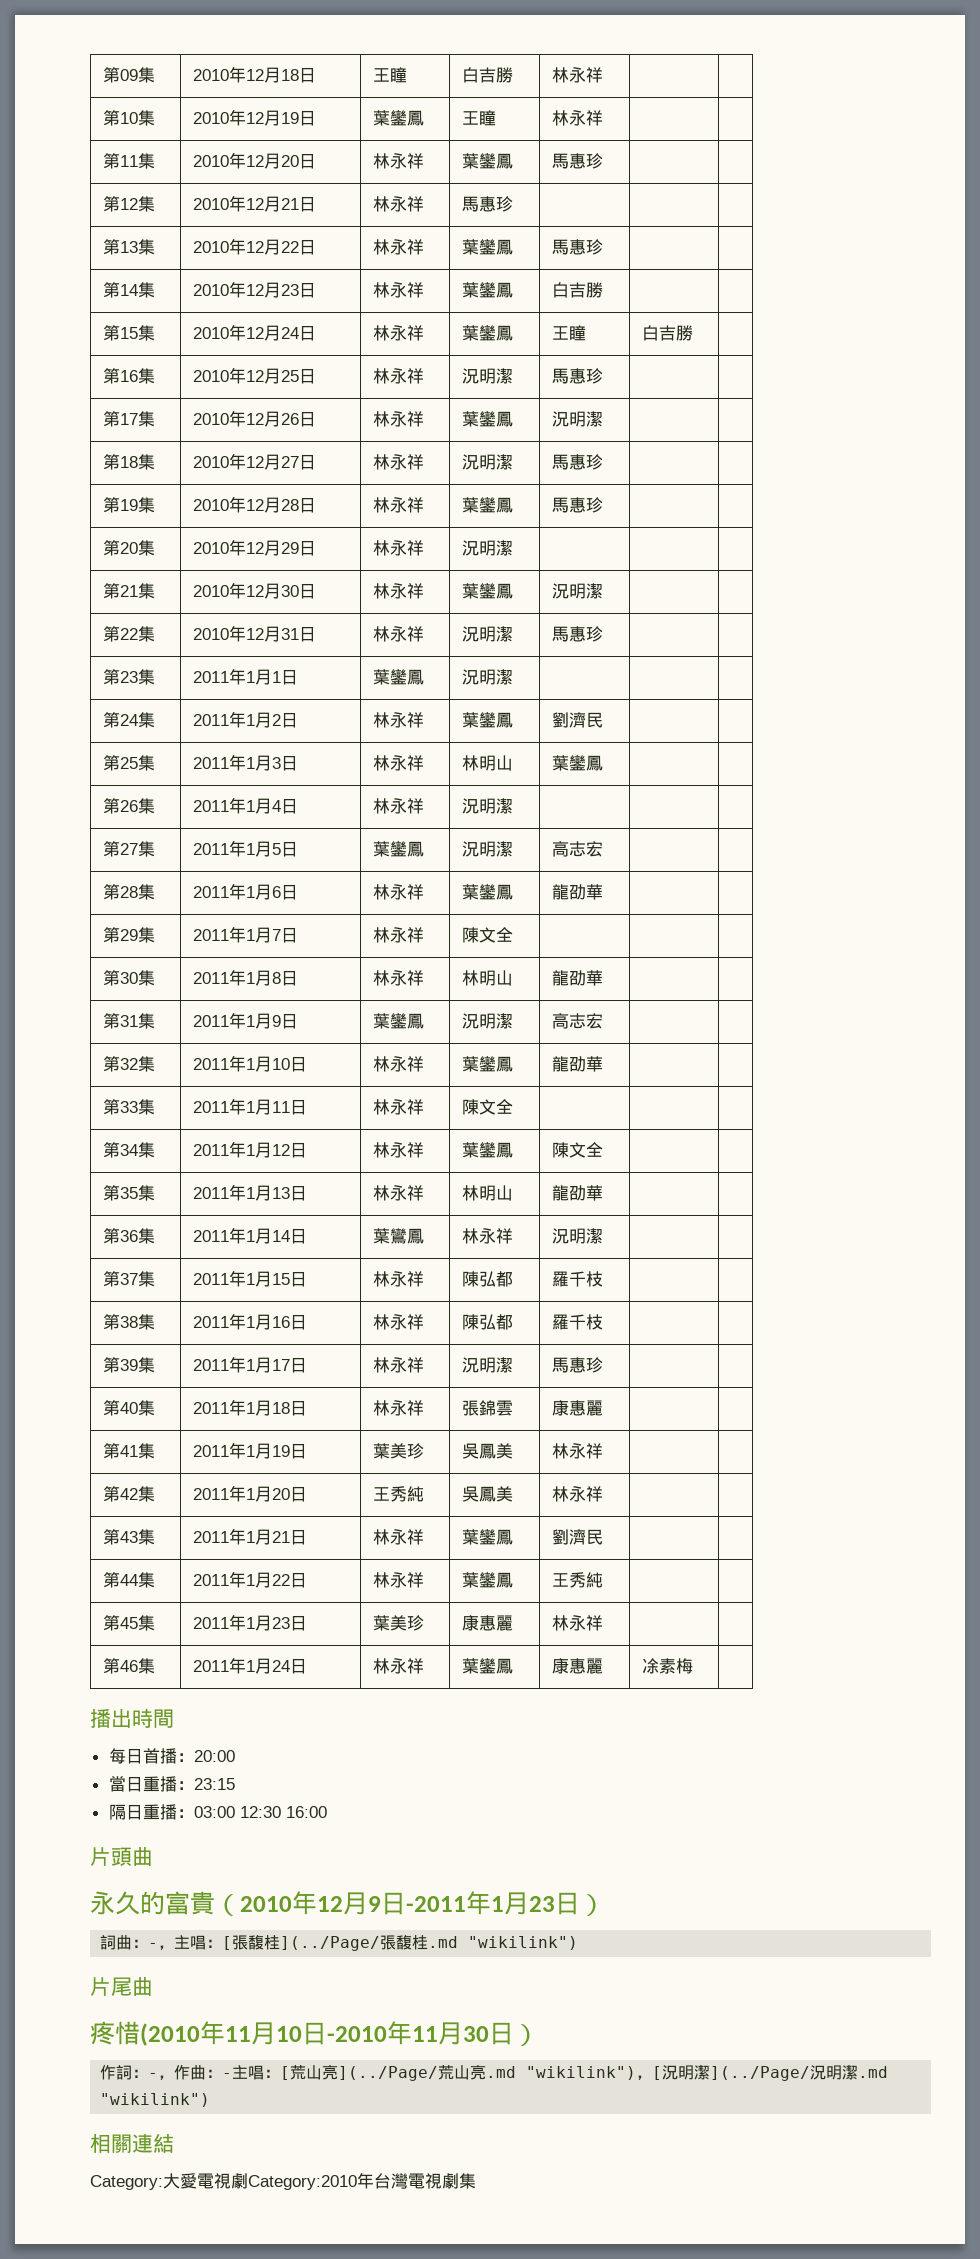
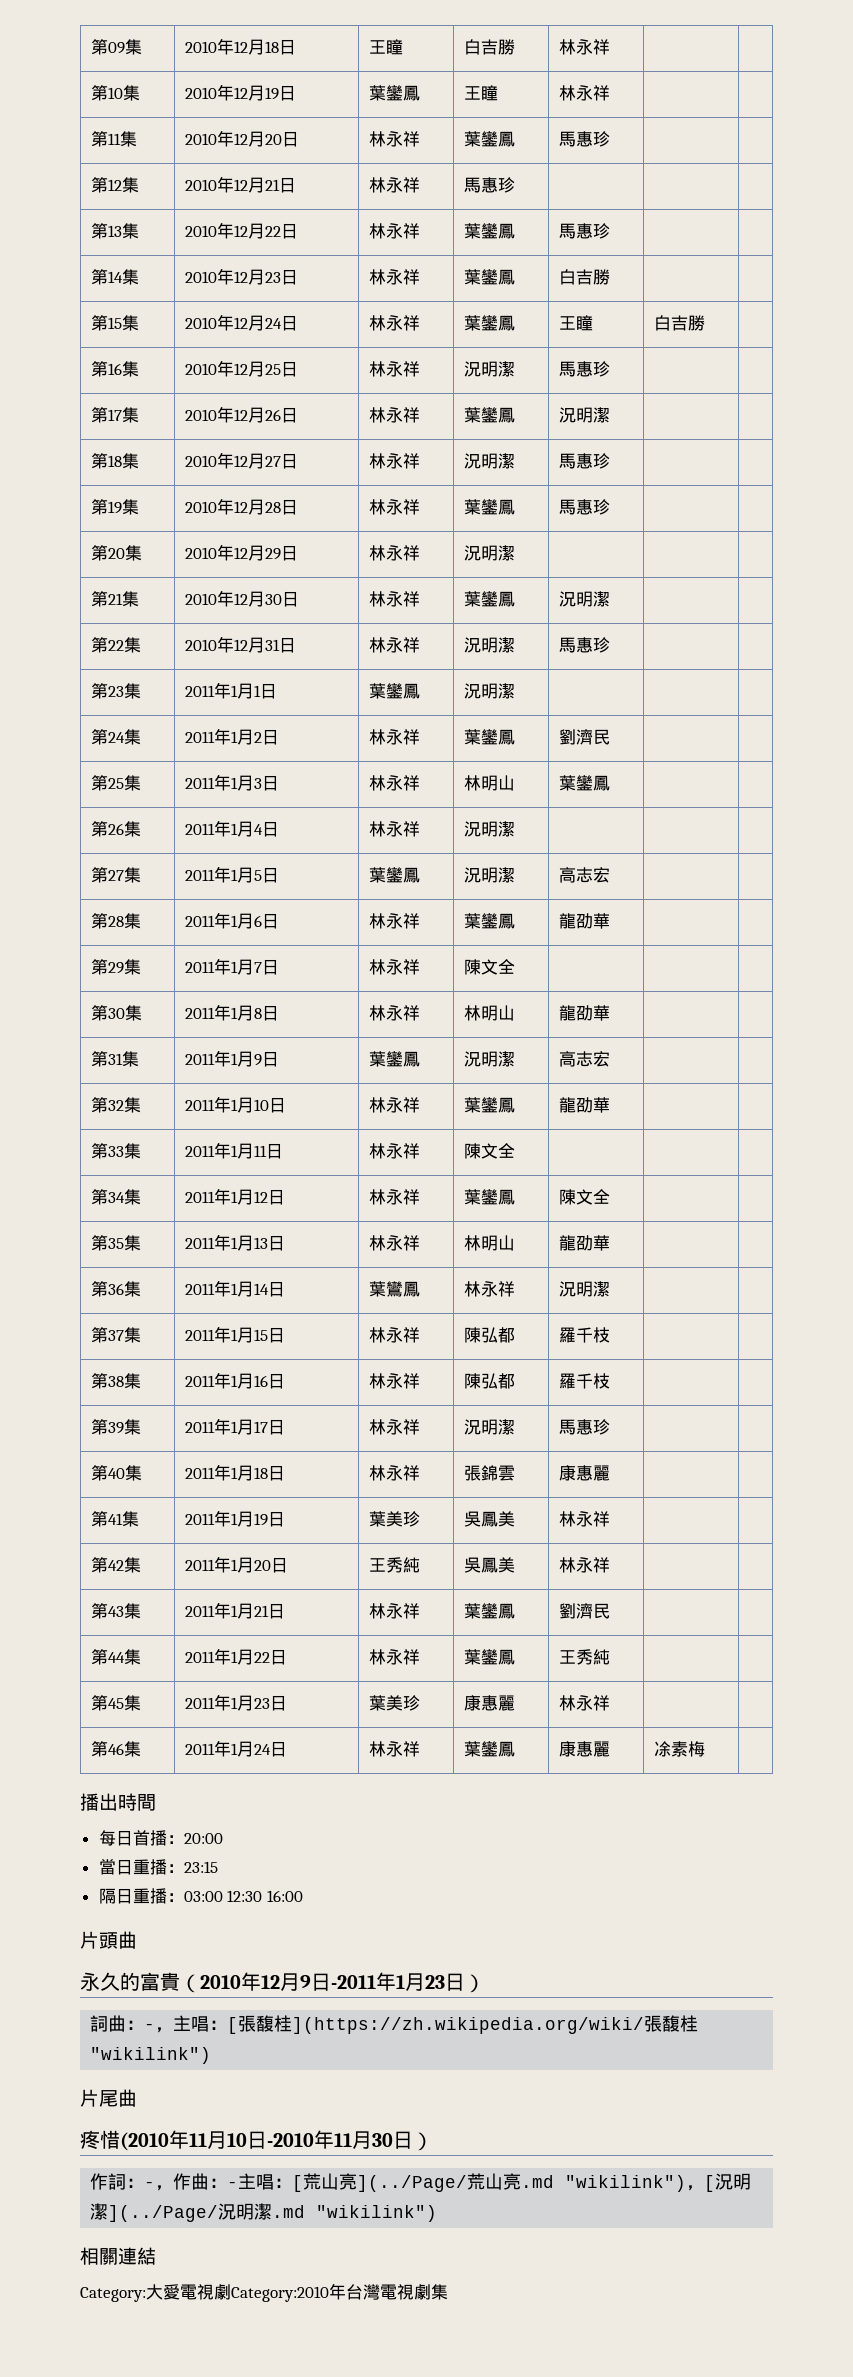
[280,1935,459,1951] ](../Page/張馥桂.md -> [292,2015,699,2034] ](https://zh.wikipedia.org/wiki/張馥桂

